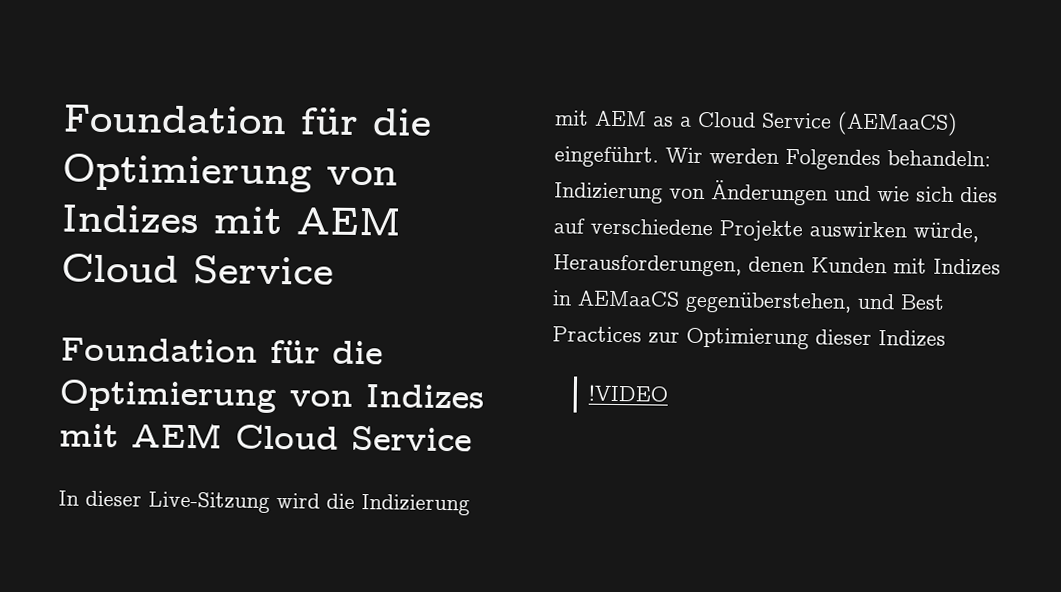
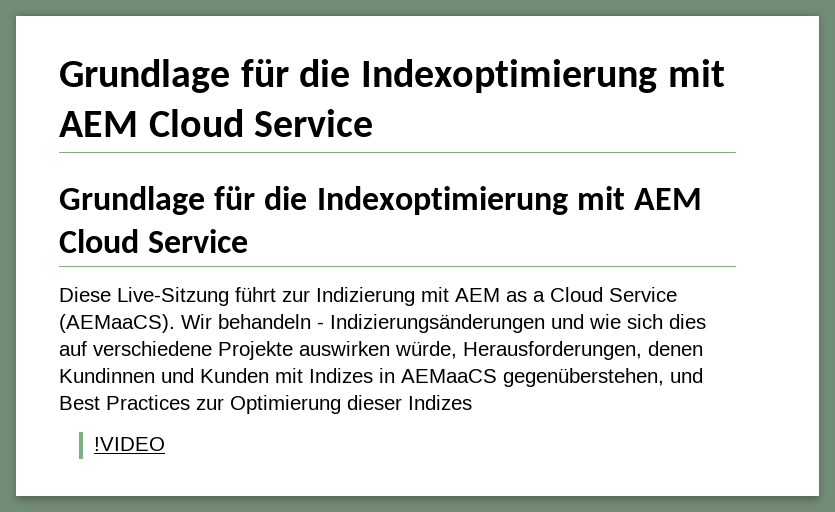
[62,104,432,136] [62,153,398,193] [61,204,402,236] [61,253,334,285] [60,337,383,365] [59,379,484,414] [59,422,472,452] [58,490,355,513] Foundation für die Optimierung von Indizes mit AEM Cloud Service // Foundation für die Optimierung von Indizes mit AEM Cloud Service // In dieser Live-Sitzung wird die -> [59,59,725,93] [59,109,374,137] [59,186,702,215] [59,229,249,253] [59,287,310,306] Grundlage für die Indexoptimierung mit AEM Cloud Service // Grundlage für die Indexoptimierung mit AEM Cloud Service // Diese Live-Sitzung führt zur
[837,111,958,136] [554,146,991,171] [554,180,828,206] (AEMaaCS) eingeführt. Wir werden Folgendes behandeln: Indizierung von Änderungen -> [59,314,545,333] (AEMaaCS). Wir behandeln - Indizierungsänderungen
(805, 264) none -> [59,368,194,383] Kundinnen und

